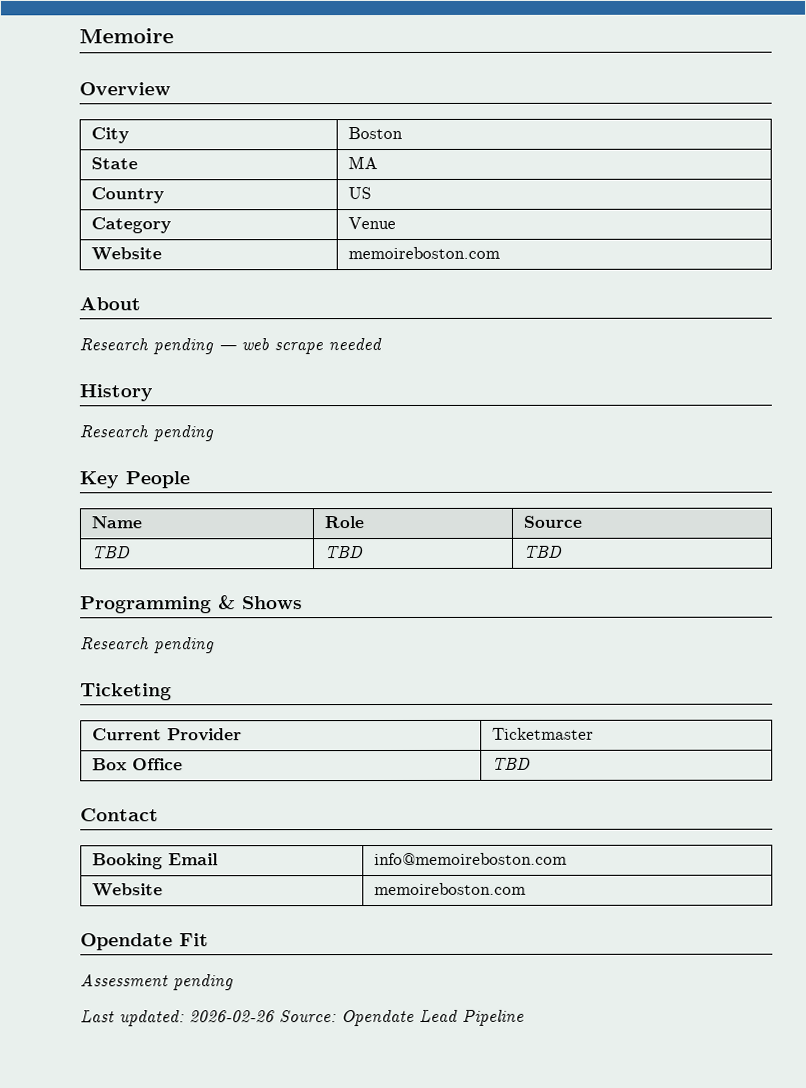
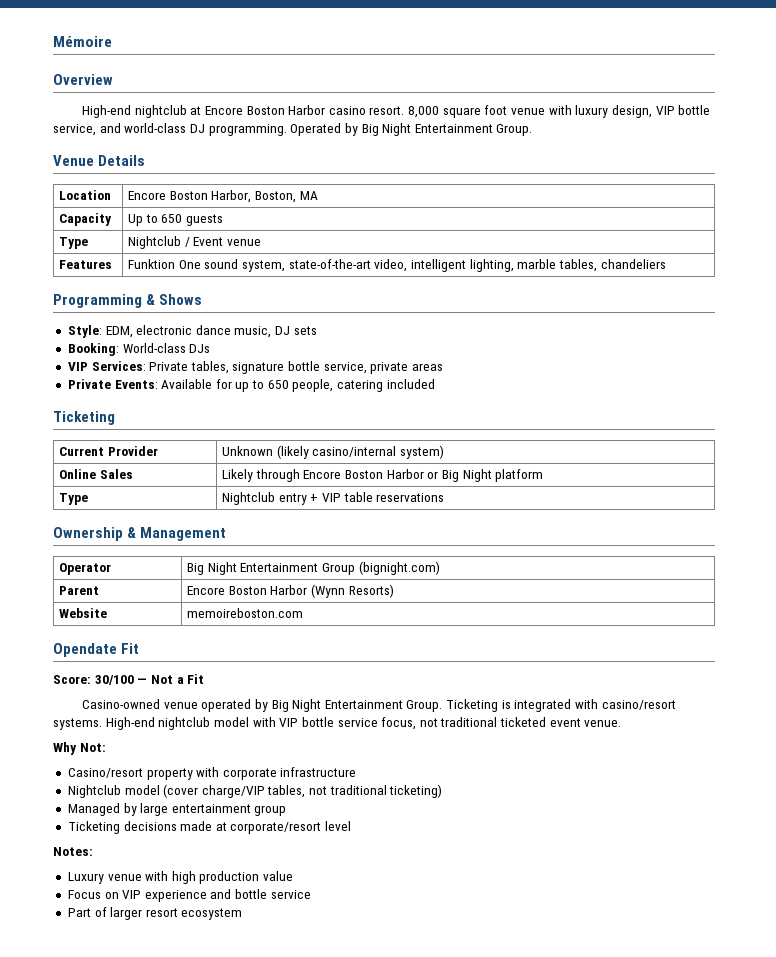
[79,28,174,44] Memoire -> [53,36,112,47] Mémoire
[91,127,130,144] [348,126,404,140] [91,157,139,170] // City | Boston // State | -> [81,105,711,118] [53,123,533,136] [53,155,146,166] [59,190,112,200] [128,190,297,203] // High-end nightclub at Encore Boston Harbor casino resort. 8,000 square foot venue with luxury design, VIP bottle service, and world-class DJ programming. Operated by Big Night Entertainment Group. // Venue Details // Location | Encore Boston Harbor, Boston,
[91,187,165,204] [348,187,372,200] [91,217,172,234] [348,217,397,230] [91,247,163,261] [348,246,501,260] [79,297,141,311] [79,338,382,355] [79,384,153,402] [79,425,214,442] [79,471,190,489] [91,516,143,529] [324,516,365,529] [523,515,583,528] [92,546,132,559] [325,546,365,559] [524,545,564,558] [80,595,303,614] [80,637,215,654] [80,683,172,701] [92,728,243,742] [492,727,595,740] [92,758,184,771] [492,757,532,770] [80,808,159,822] [92,853,219,870] [374,852,568,866] [92,883,164,897] [374,882,527,896] [80,933,209,951] [80,974,234,991] [80,1009,524,1027] Country | US // Category | Venue // Website | memoireboston.com // About // Research pending — web scrape needed // History // Research pending // Key People // Name | Role | Source // TBD | TBD | TBD // Programming & Shows // Research pending // Ticketing // Current Provider | Ticketmaster // Box Office | TBD // Contact // Booking Email | info@memoireboston.com // Website | memoireboston.com // Opendate Fit // Assessment pending // Last updated: 2026-02-26 Source: Opendate Lead Pipeline -> [59,213,113,226] [128,214,224,226] [59,237,89,249] [128,236,262,249] [59,260,113,269] [128,259,666,272] [53,294,203,308] [67,325,317,338] [67,343,211,356] [67,361,444,374] [67,379,435,392] [53,411,115,425] [59,446,158,456] [222,445,445,459] [59,469,133,479] [222,469,544,482] [59,493,89,505] [222,492,445,505] [53,527,227,541] [59,563,112,575] [187,561,440,575] [59,586,100,595] [187,584,394,598] [59,608,108,618] [187,608,304,618] [53,643,140,657] [53,674,205,685] [81,699,676,712] [53,717,622,730] [53,742,106,755] [67,767,357,780] [67,784,443,798] [67,803,287,816] [67,821,352,834] [53,847,93,856] [67,871,294,884] [67,889,311,902] [67,907,243,920] Capacity | Up to 650 guests // Type | Nightclub / Event venue // Features | Funktion One sound system, state-of-the-art video, intelligent lighting, marble tables, chandeliers // Programming & Shows // Style: EDM, electronic dance music, DJ sets // Booking: World-class DJs // VIP Services: Private tables, signature bottle service, private areas // Private Events: Available for up to 650 people, catering included // Ticketing // Current Provider | Unknown (likely casino/internal system) // Online Sales | Likely through Encore Boston Harbor or Big Night platform // Type | Nightclub entry + VIP table reservations // Ownership & Management // Operator | Big Night Entertainment Group (bignight.com) // Parent | Encore Boston Harbor (Wynn Resorts) // Website | memoireboston.com // Opendate Fit // Score: 30/100 — Not a Fit // Casino-owned venue operated by Big Night Entertainment Group. Ticketing is integrated with casino/resort systems. High-end nightclub model with VIP bottle service focus, not traditional ticketed event venue. // Why Not: // Casino/resort property with corporate infrastructure // Nightclub model (cover charge/VIP tables, not traditional ticketing) // Managed by large entertainment group // Ticketing decisions made at corporate/resort level // Notes: // Luxury venue with high production value // Focus on VIP experience and bottle service // Part of larger resort ecosystem

